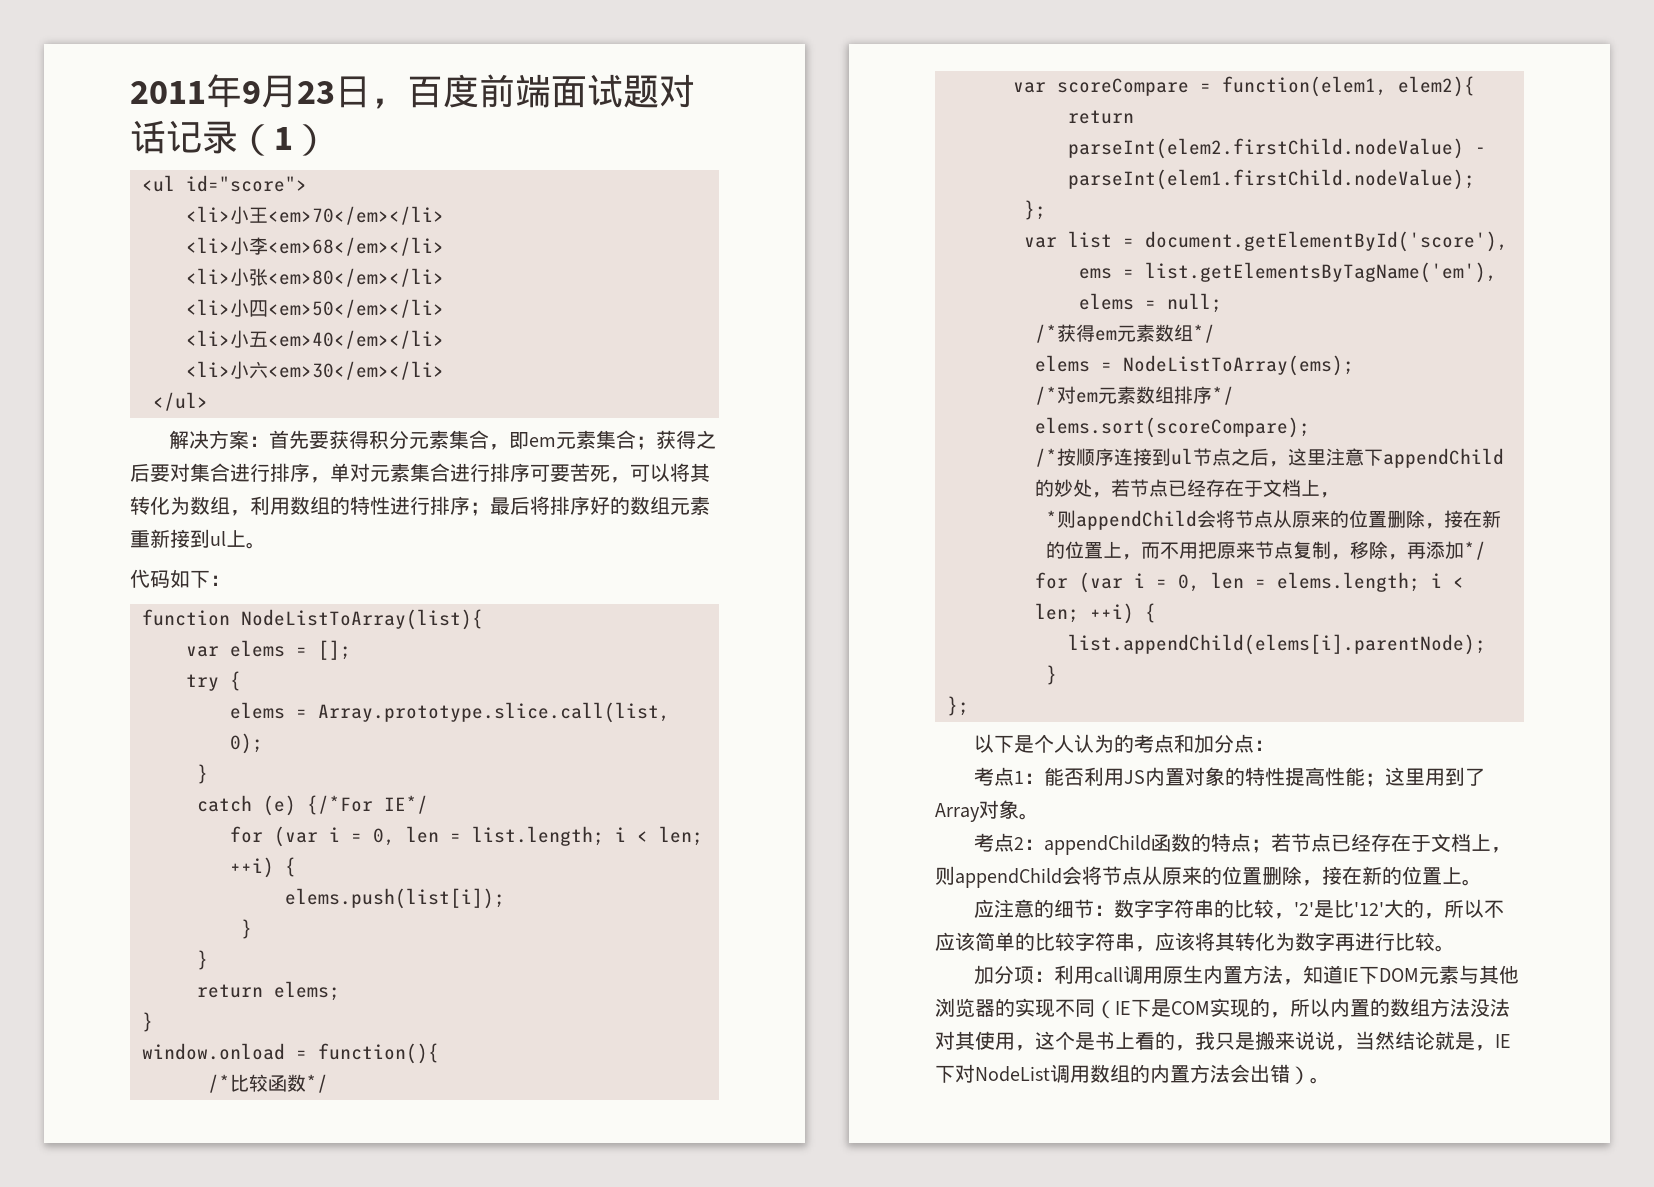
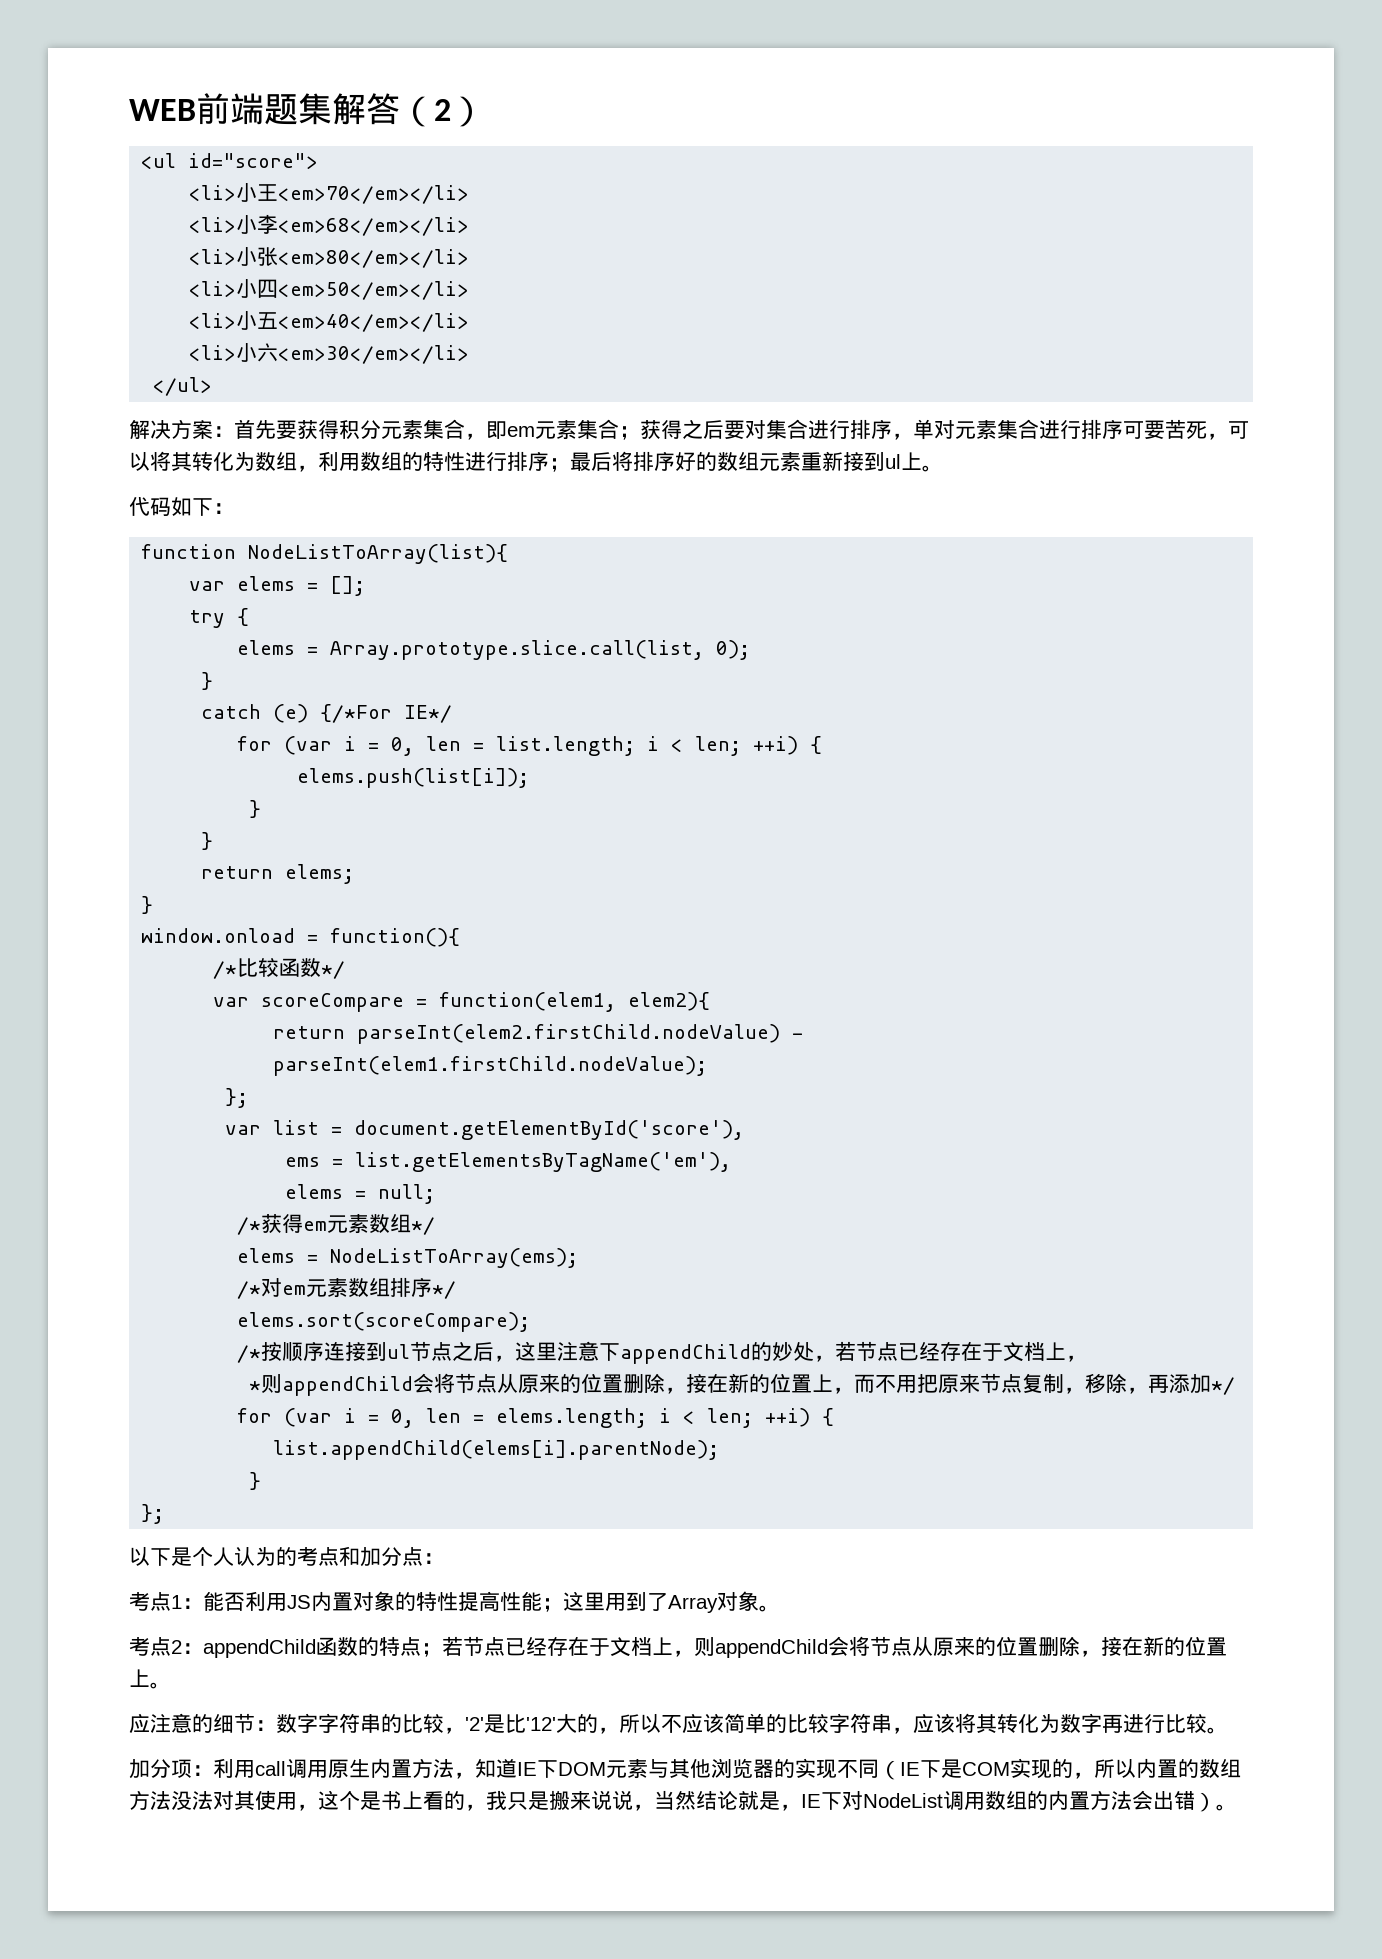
[130,74,695,109] [130,120,293,156] 2011年9月23日，百度前端面试题对话记录（1 -> [129,93,451,127] WEB前端题集解答（2

